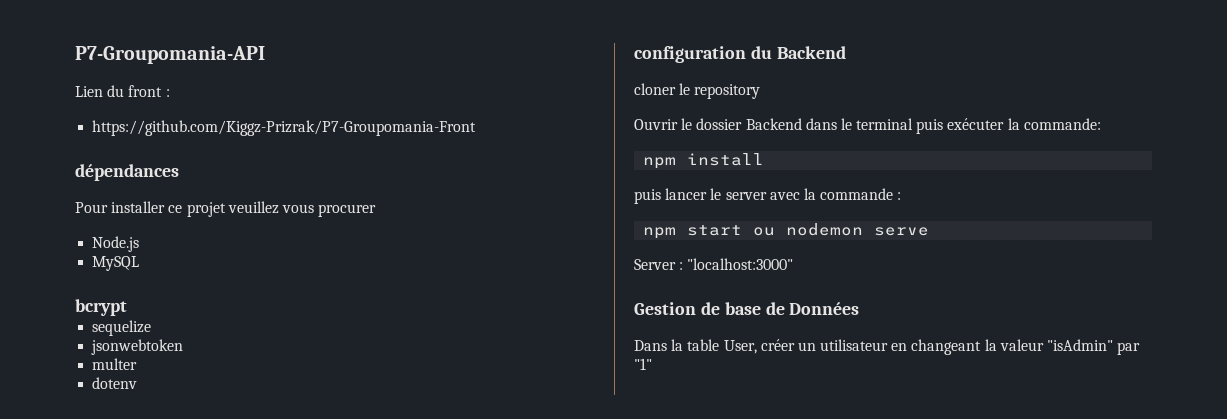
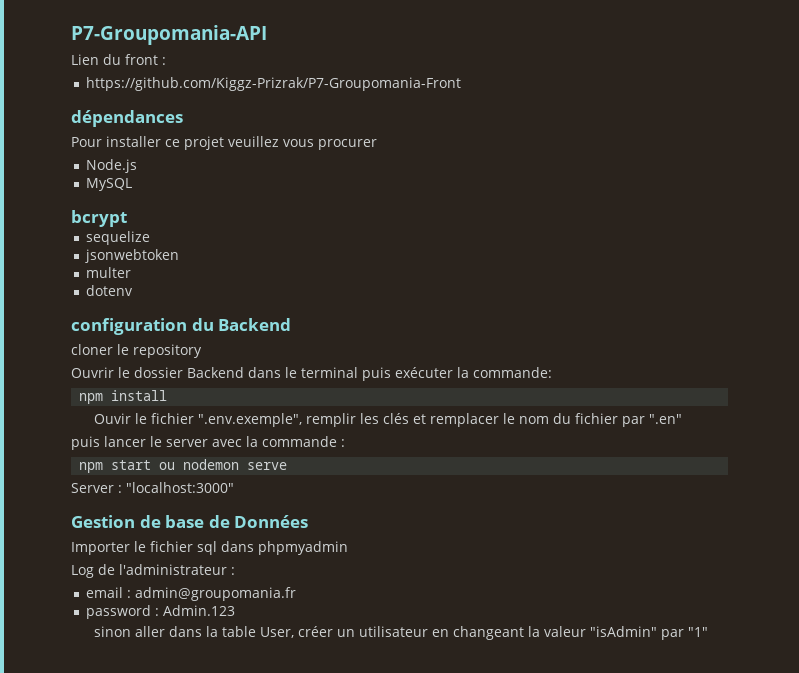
(765, 159) none -> [93,413,682,427] // Ouvir le fichier ".env.exemple", remplir les clés et remplacer le nom du fichier par ".en"
[634,340,667,351] Dans -> [71,541,348,555] [71,564,235,578] [85,587,296,601] [85,605,235,619] [93,626,202,637] Importer le fichier sql dans phpmyadmin // Log de l'administrateur : // email : admin@groupomania.fr // password : Admin.123 // sinon aller dans

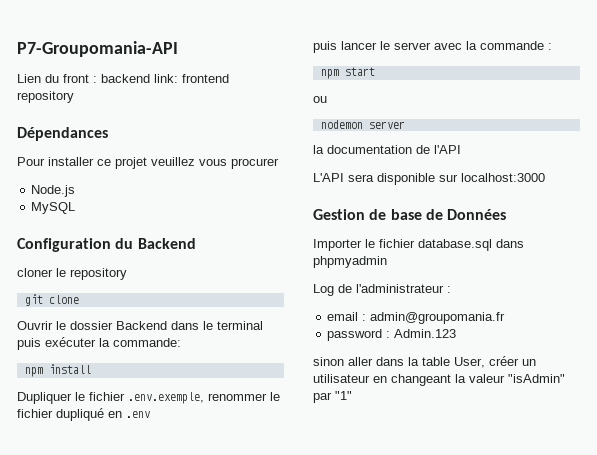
[85,77,461,91] [71,110,183,127] // https://github.com/Kiggz-Prizrak/P7-Groupomania-Front // dépendances -> [101,74,229,83] [17,91,74,103] [17,127,108,141] backend link: frontend repository // Dépendances
[71,210,127,227] [85,231,150,245] [84,249,179,263] [85,267,131,278] [85,285,133,296] [71,318,187,335] bcrypt // sequelize // jsonwebtoken // multer // dotenv // configuration -> [17,238,111,252] Configuration
(202, 351) none -> [24,294,79,306] // git clone
[93,413,682,427] Ouvir le fichier ".env.exemple", remplir les clés et remplacer le nom du fichier par ".en" -> [17,392,280,404] [17,408,150,421] Dupliquer le fichier .env.exemple, renommer le fichier dupliqué en .env
(152, 465) none -> (375, 71) //
[183,459,288,470] [71,482,234,493] nodemon serve // Server : "localhost:3000" -> [320,120,405,129] [313,145,461,154] [313,173,545,185] // nodemon server // la documentation de l'API // L'API sera disponible sur localhost:3000
[197,541,217,555] sql -> [418,239,492,251] database.sql

